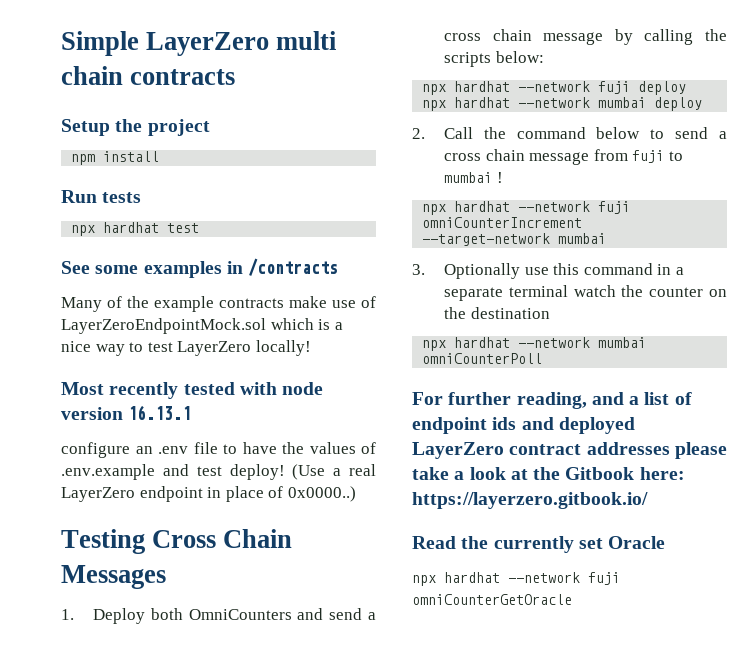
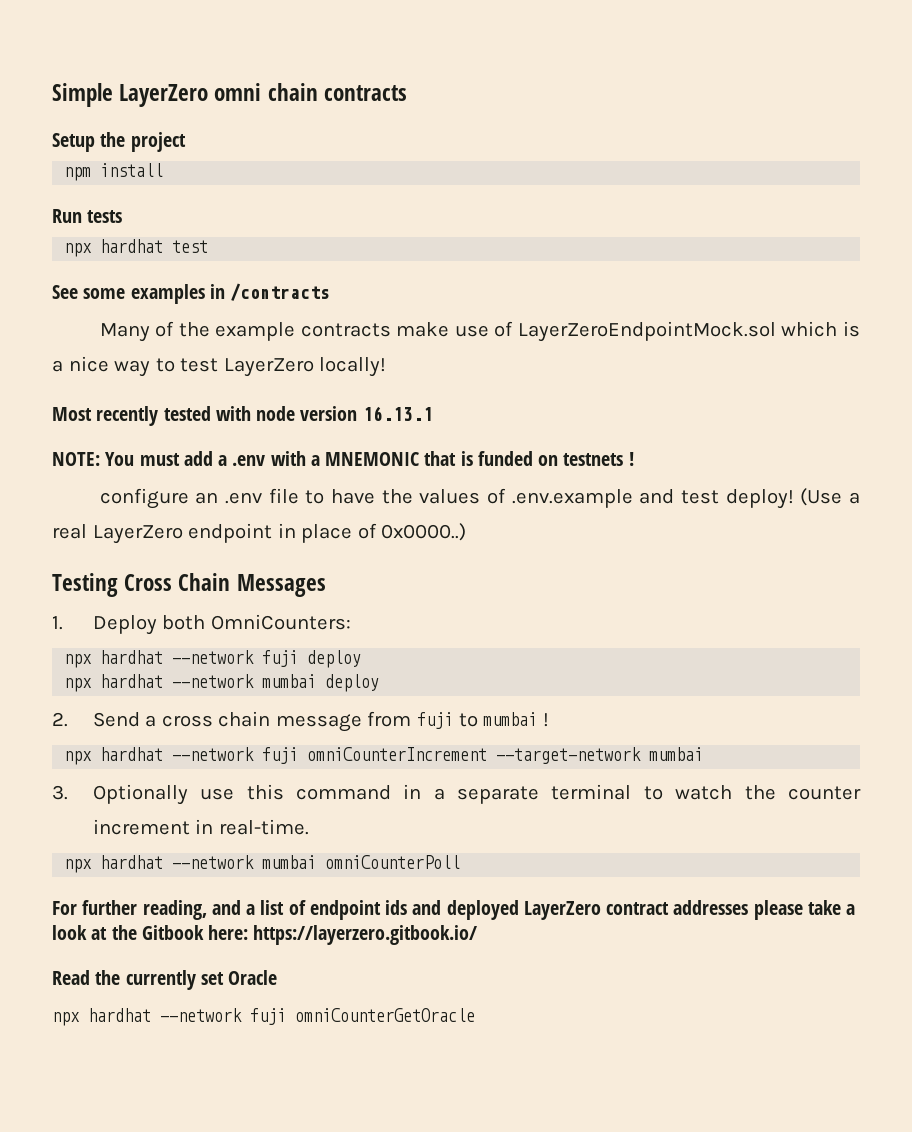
[276,31,337,50] multi -> [214,83,262,101] omni
(192, 412) none -> [52,451,634,466] // NOTE: You must add a .env with a MNEMONIC that is funded on testnets !
[188,608,376,620] [443,29,727,45] [443,51,544,67] OmniCounters and send a cross chain message by calling the scripts below: -> [210,614,351,630] OmniCounters:
[443,127,709,139] Call the command below to send -> [92,712,140,727] Send
(568, 291) none -> [643,786,663,800] to
[709,289,727,297] [443,307,550,319] on the destination -> [92,819,309,835] increment in real-time.

